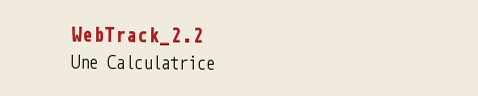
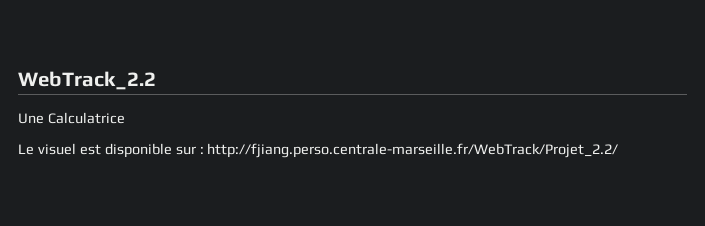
(215, 62) none -> [18,143,619,158] // Le visuel est disponible sur : http://fjiang.perso.centrale-marseille.fr/WebTrack/Projet_2.2/

